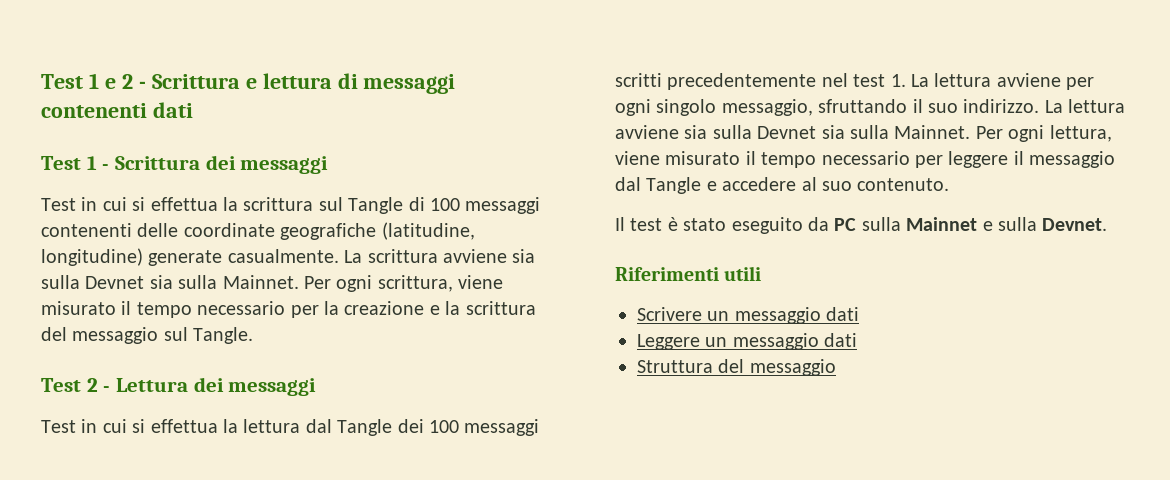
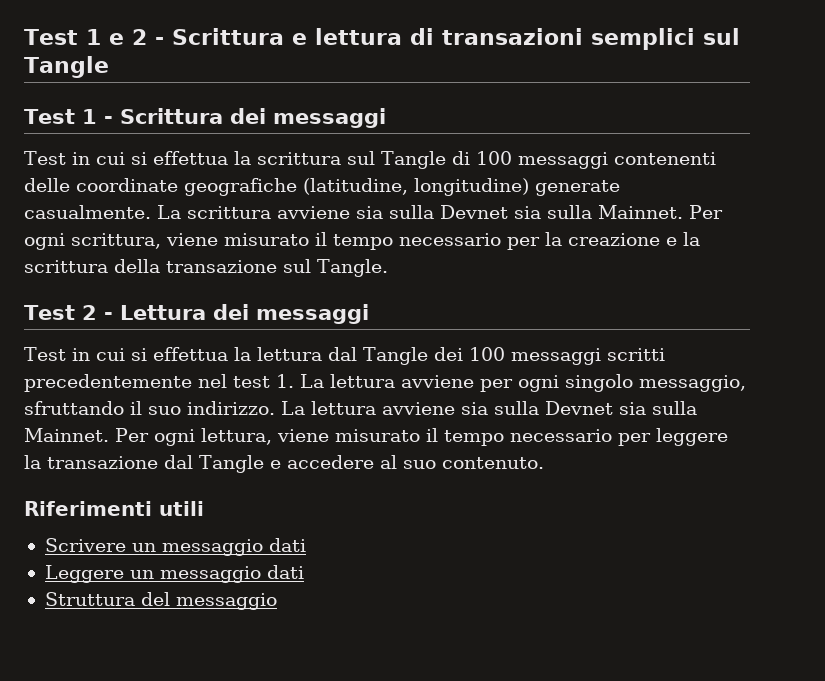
[363,74,456,94] [41,102,193,118] messaggi contenenti dati -> [441,28,740,50] [24,56,109,78] transazioni semplici sul Tangle
[41,327,159,344] del messaggio -> [114,259,277,273] della transazione
[1013,151,1116,168] il messaggio -> [24,455,158,469] la transazione
[615,217,1108,234] // Il test è stato eseguito da PC sulla Mainnet e sulla Devnet. -> (544, 463) none

